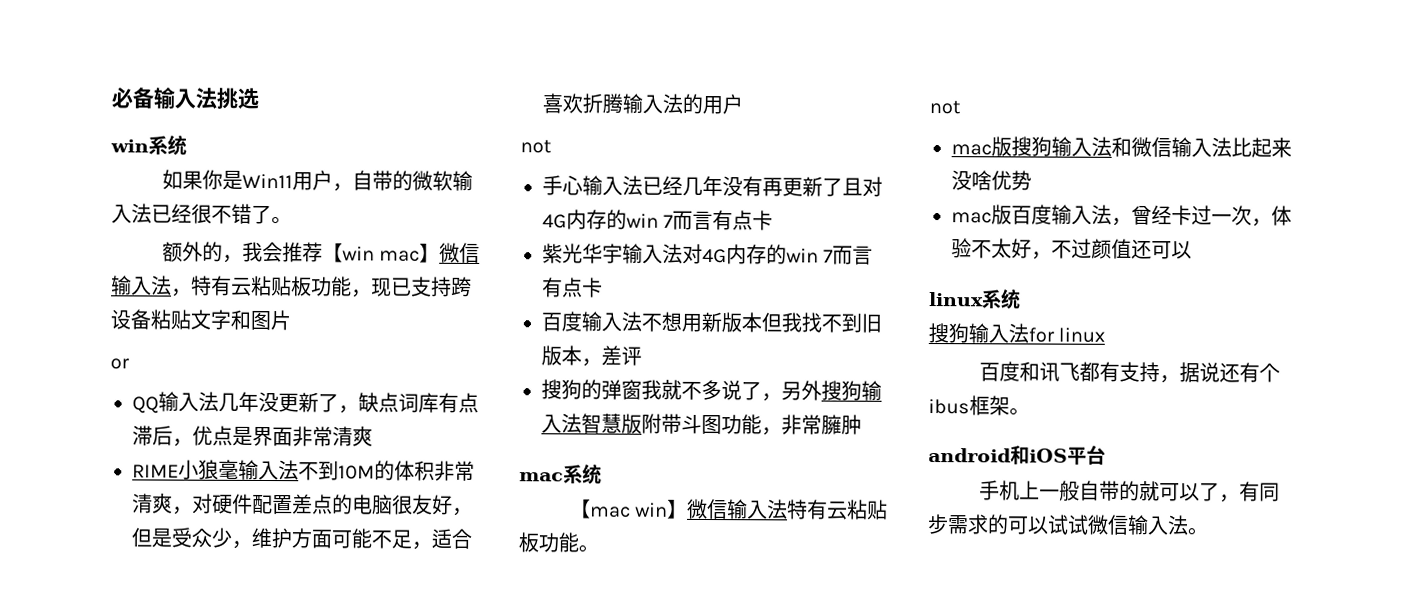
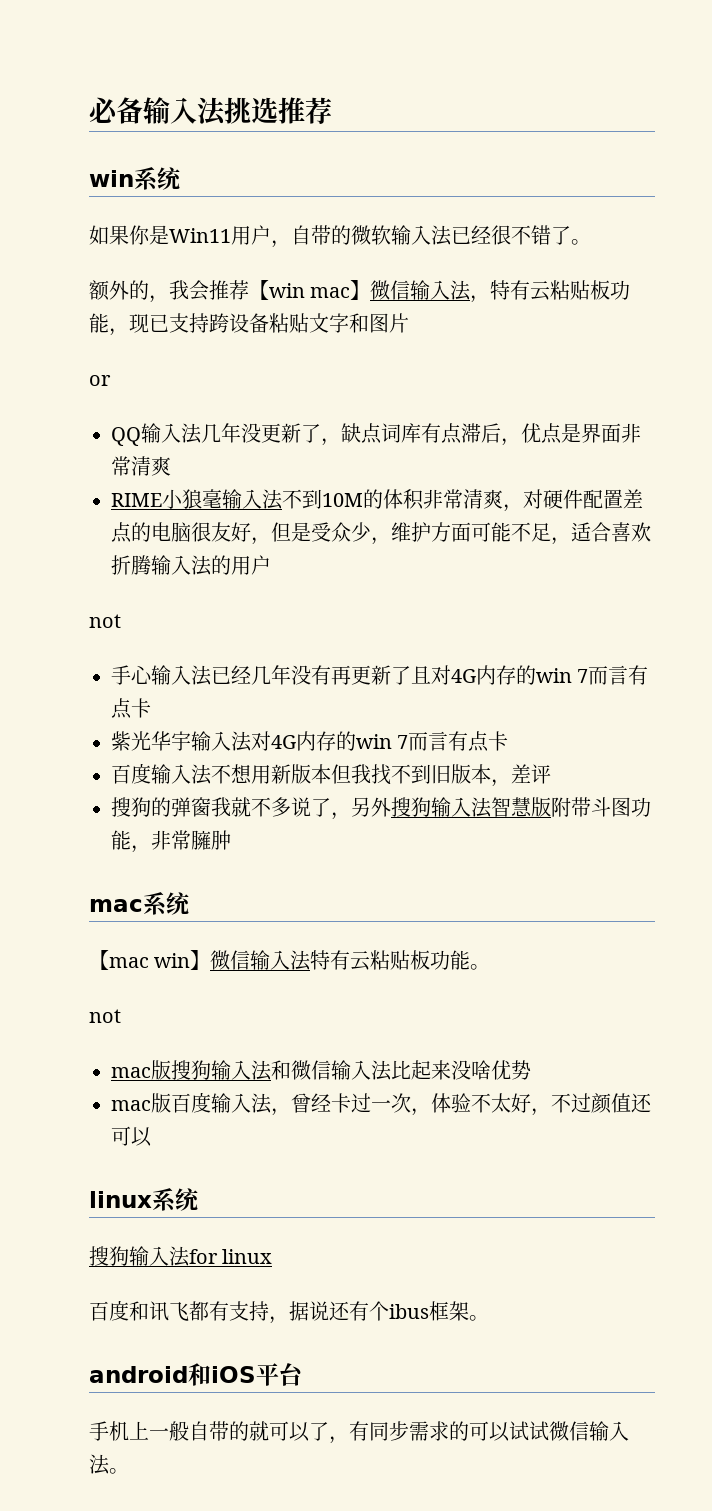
(259, 98) none -> [278,97,332,124] 推荐

